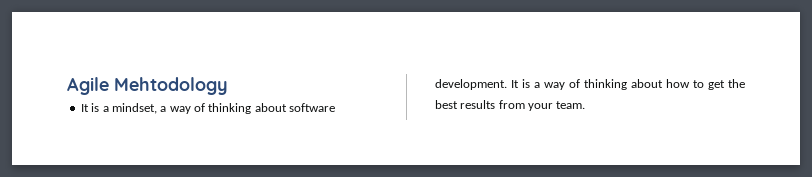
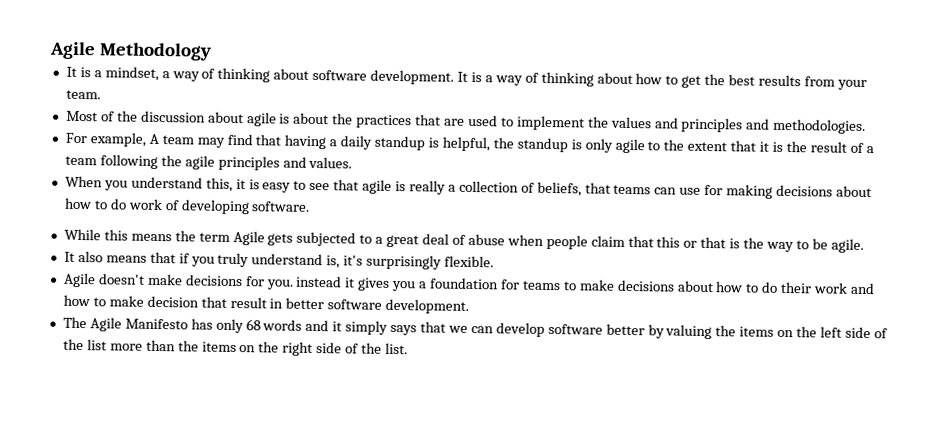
[67,77,228,95] Agile Mehtodology -> [49,41,212,61] Agile Methodology
(586, 105) none -> [65,110,867,135] [64,132,874,154] [64,154,353,171] [64,175,872,199] [63,197,311,215] [63,228,864,253] [63,250,495,270] [62,272,875,295] [62,294,470,314] [62,316,888,340] [62,338,408,356] // Most of the discussion about agile is about the practices that are used to implement the values and principles and methodologies. // For example, A team may find that having a daily standup is helpful, the standup is only agile to the extent that it is the result of a team following the agile principles and values. // When you understand this, it is easy to see that agile is really a collection of beliefs, that teams can use for making decisions about how to do work of developing software. // While this means the term Agile gets subjected to a great deal of abuse when people claim that this or that is the way to be agile. // It also means that if you truly understand is, it's surprisingly flexible. // Agile doesn't make decisions for you. instead it gives you a foundation for teams to make decisions about how to do their work and how to make decision that result in better software development. // The Agile Manifesto has only 68 words and it simply says that we can develop software better by valuing the items on the left side of the list more than the items on the right side of the list.

